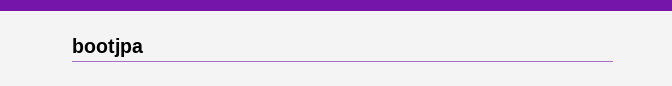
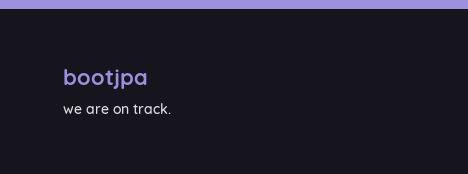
(143, 47) none -> [63,103,171,114] // we are on track.

